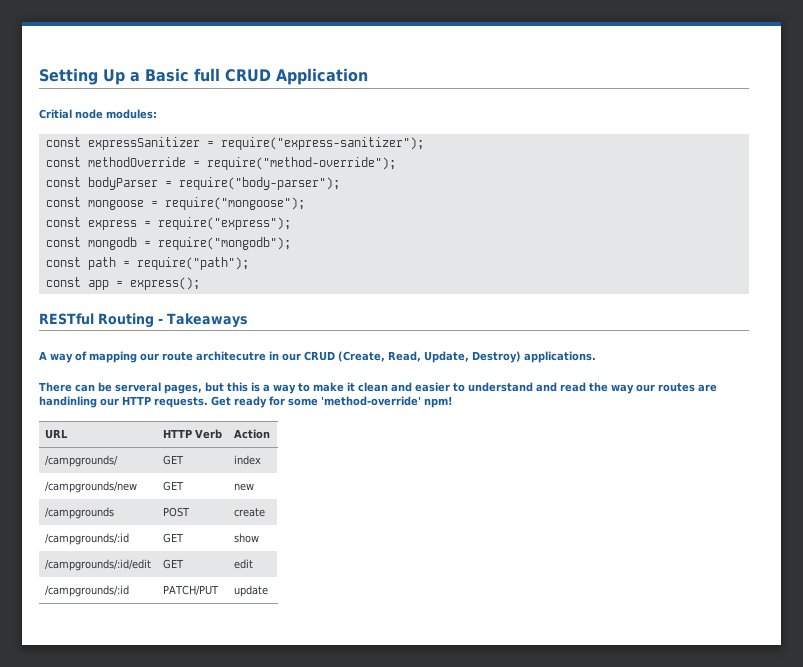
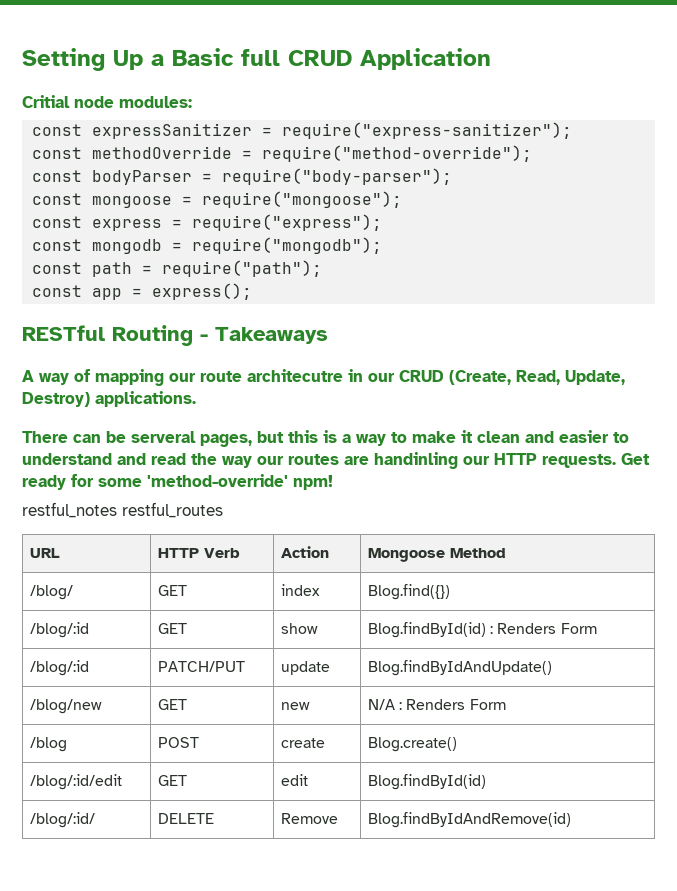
(453, 402) none -> [22,502,223,518] // restful_notes restful_routes
[44,455,118,467] // /campgrounds/ -> [367,548,506,562] [29,585,73,600] | Mongoose Method // /blog/
[44,481,137,493] [162,481,184,491] [233,483,254,491] [44,507,114,519] [162,507,190,517] [233,508,265,517] [44,533,129,545] [162,533,184,543] [233,533,259,543] [44,559,151,571] [162,559,184,569] [233,559,253,569] [44,585,129,597] [162,585,219,596] [233,585,268,597] // /campgrounds/new | GET | new // /campgrounds | POST | create // /campgrounds/:id | GET | show // /campgrounds/:id/edit | GET | edit // /campgrounds/:id | PATCH/PUT | update -> [367,584,450,600] [29,622,89,638] [157,623,187,634] [280,623,318,634] [367,622,597,638] [29,660,89,676] [157,661,245,672] [280,661,330,675] [367,660,552,676] [29,699,102,714] [157,699,187,710] [280,702,310,710] [367,699,506,710] [29,737,67,752] [157,737,199,748] [280,738,325,748] [367,737,457,752] [29,774,122,790] [157,775,187,786] [280,774,308,786] [367,774,486,790] [29,812,95,828] [157,813,214,824] [280,813,338,824] [367,812,571,828] | Blog.find({}) // /blog/:id | GET | show | Blog.findById(id) : Renders Form // /blog/:id | PATCH/PUT | update | Blog.findByIdAndUpdate() // /blog/new | GET | new | N/A : Renders Form // /blog | POST | create | Blog.create() // /blog/:id/edit | GET | edit | Blog.findById(id) // /blog/:id/ | DELETE | Remove | Blog.findByIdAndRemove(id)

